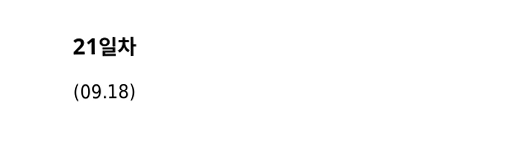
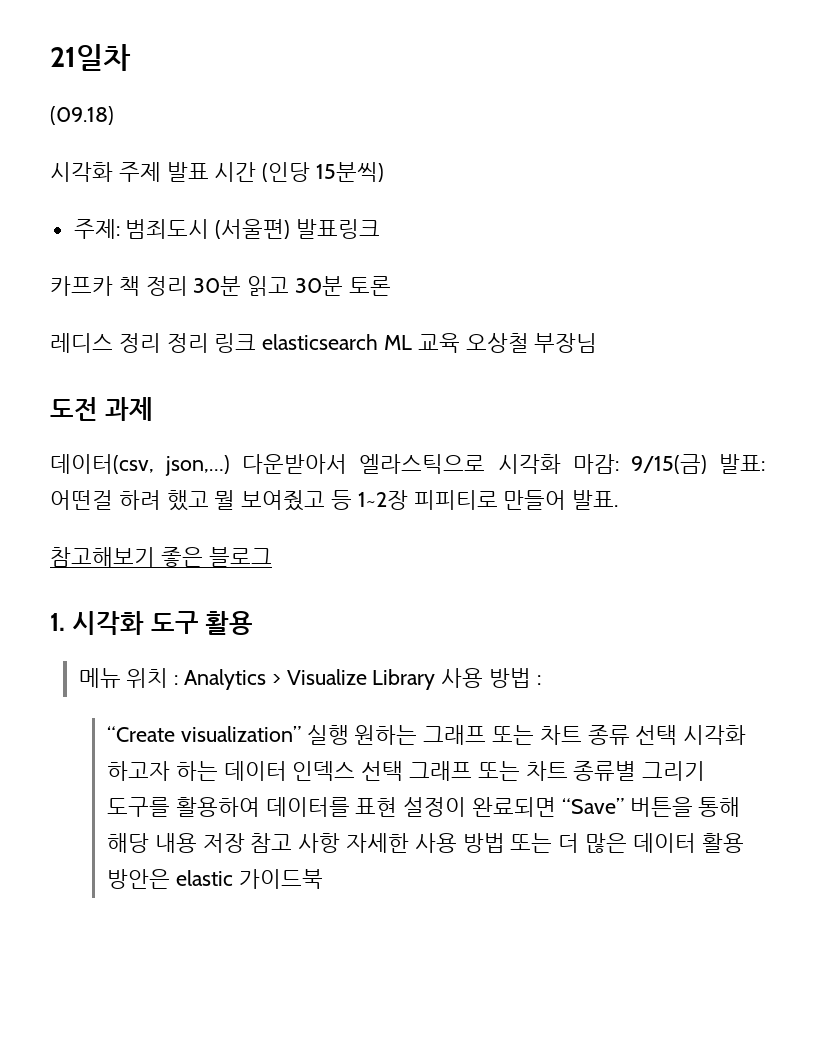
(137, 92) none -> [50,162,385,182] [73,219,381,239] [50,276,391,296] [50,333,598,353] [50,397,153,421] [50,454,766,476] [50,490,619,511] [50,547,272,567] [50,611,254,635] [78,668,541,690] [107,725,747,745] [107,761,706,781] [107,797,741,817] [107,833,744,853] [107,869,323,889] // 시각화 주제 발표 시간 (인당 15분씩) // 주제: 범죄도시 (서울편) 발표링크 // 카프카 책 정리 30분 읽고 30분 토론 // 레디스 정리 정리 링크 elasticsearch ML 교육 오상철 부장님 // 도전 과제 // 데이터(csv, json,…) 다운받아서 엘라스틱으로 시각화 마감: 9/15(금) 발표: 어떤걸 하려 했고 뭘 보여줬고 등 1~2장 피피티로 만들어 발표. // 참고해보기 좋은 블로그 // 1. 시각화 도구 활용 // 메뉴 위치 : Analytics > Visualize Library 사용 방법 : // “Create visualization” 실행 원하는 그래프 또는 차트 종류 선택 시각화 하고자 하는 데이터 인덱스 선택 그래프 또는 차트 종류별 그리기 도구를 활용하여 데이터를 표현 설정이 완료되면 “Save” 버튼을 통해 해당 내용 저장 참고 사항 자세한 사용 방법 또는 더 많은 데이터 활용 방안은 elastic 가이드북

